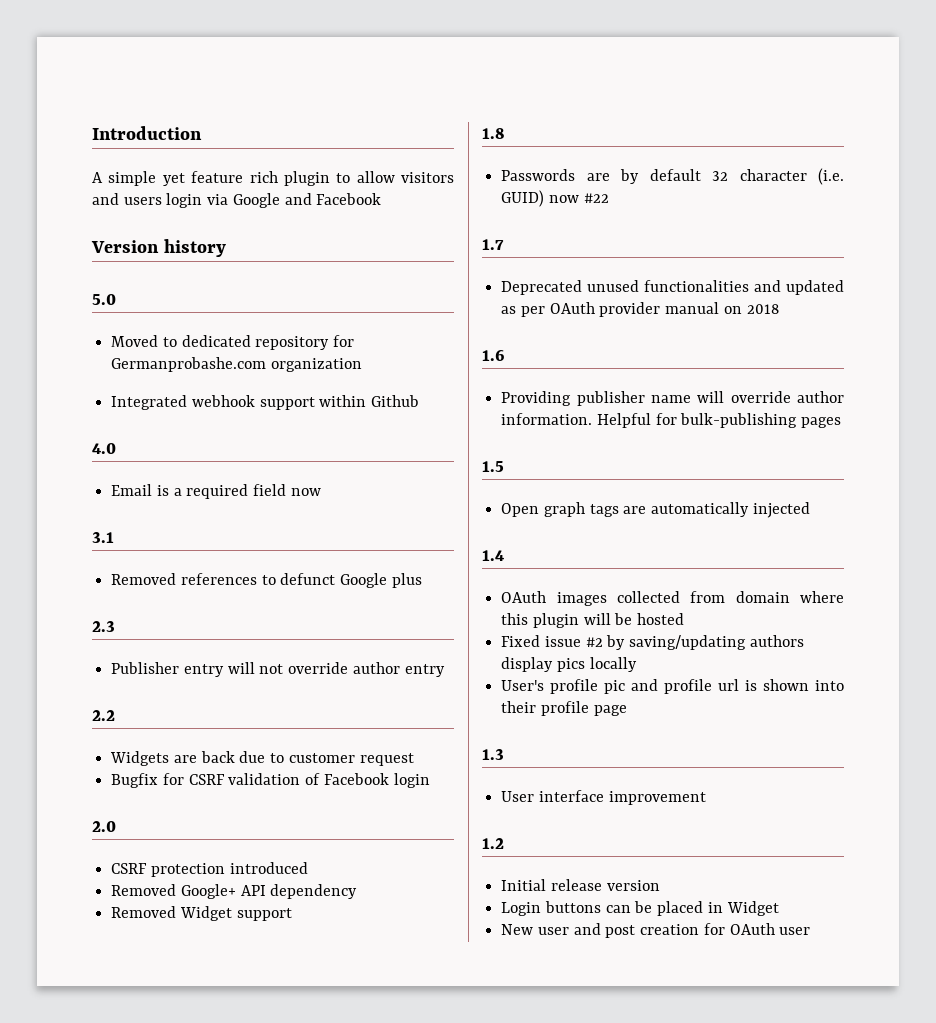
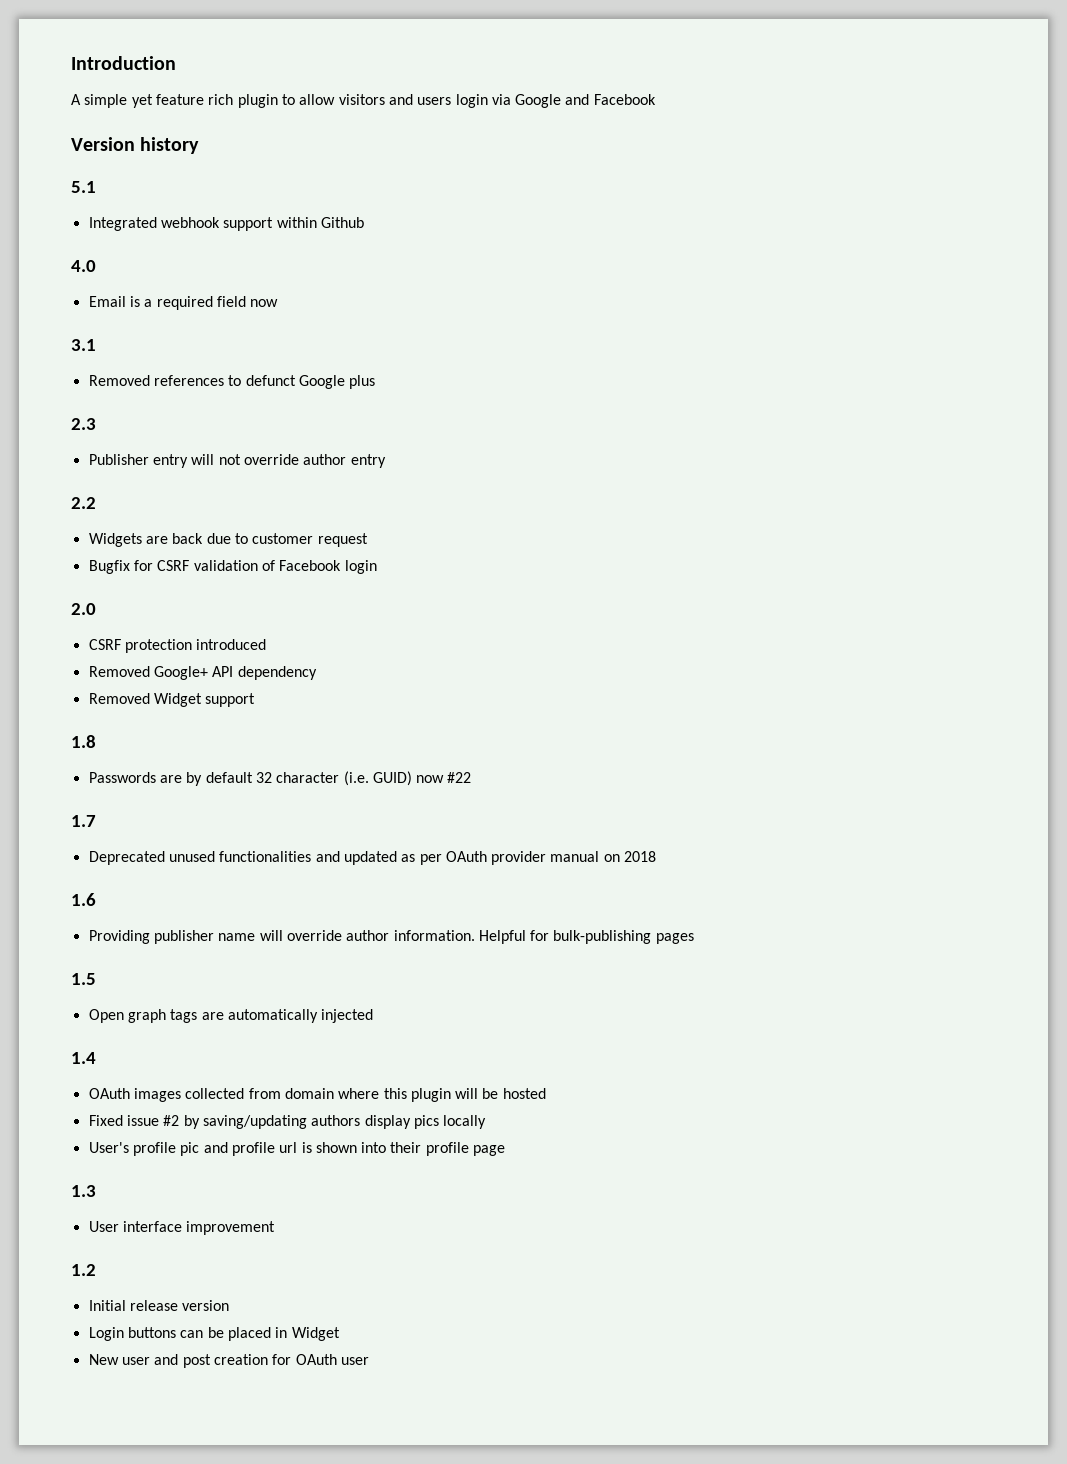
[92,294,116,305] [111,335,355,350] [111,357,362,372] 5.0 // Moved to dedicated repository for Germanprobashe.com organization -> [71,181,96,193] 5.1

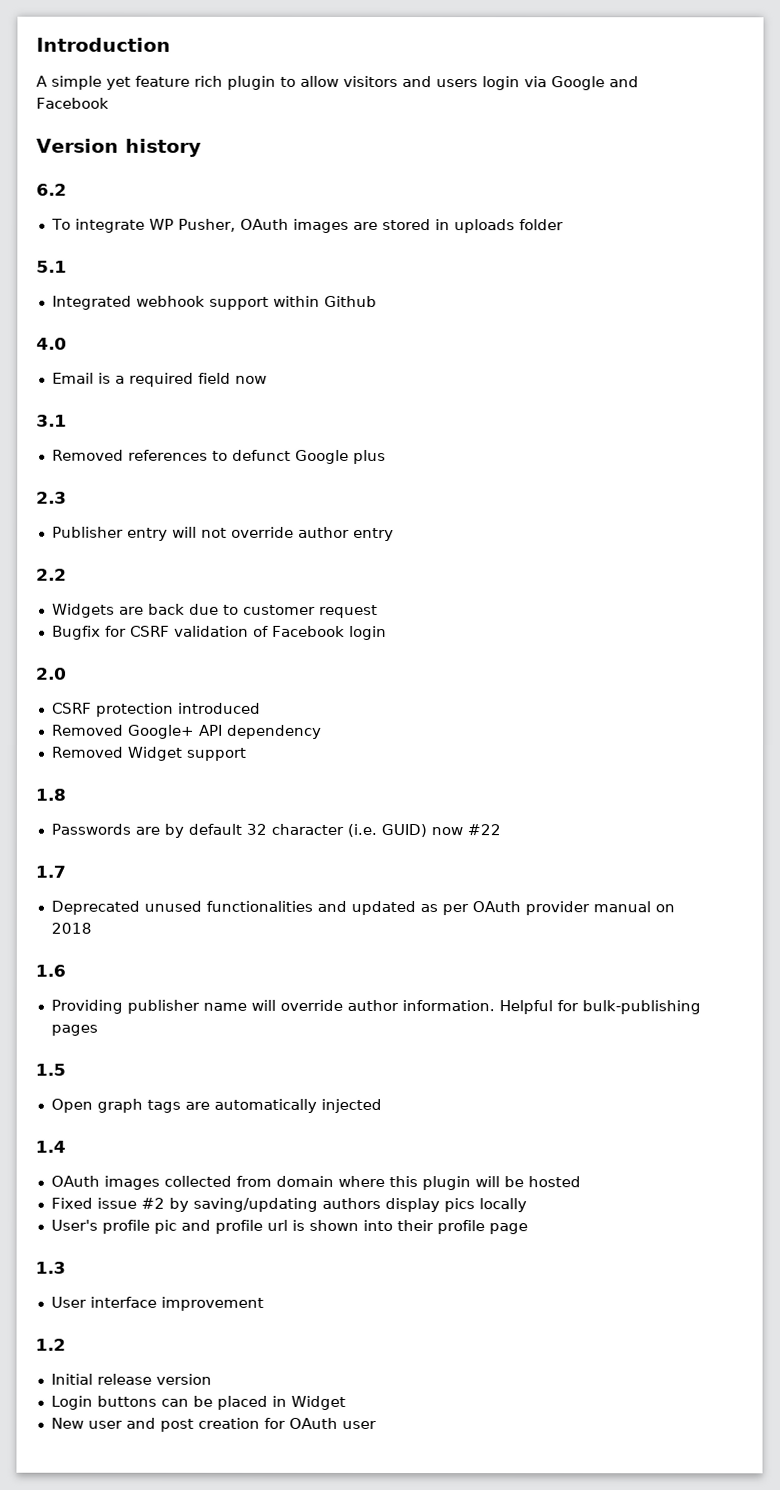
(200, 145) none -> [36,183,67,196] [50,218,564,234] // 6.2 // To integrate WP Pusher, OAuth images are stored in uploads folder

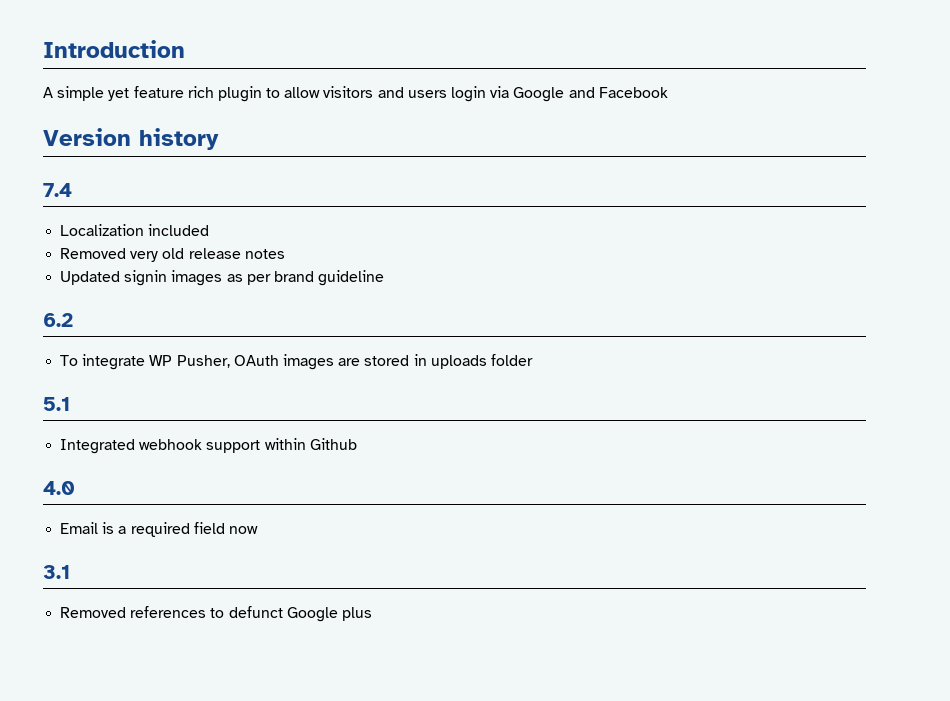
(202, 147) none -> [43,183,72,197] [60,224,210,236] [60,248,285,262] [60,270,385,286] // 7.4 // Localization included // Removed very old release notes // Updated signin images as per brand guideline
[36,491,67,504] [51,526,394,542] [36,568,67,581] [51,603,378,618] [51,625,387,640] [36,667,67,680] [51,702,261,717] [51,724,322,739] [50,746,246,761] [35,788,66,801] [50,823,501,838] [35,865,66,878] [50,900,675,916] [50,922,92,934] [35,964,66,977] [50,999,701,1015] [50,1024,98,1036] [35,1063,66,1076] [50,1098,382,1113] [35,1140,66,1153] [50,1175,581,1191] [50,1197,527,1213] [50,1219,528,1235] [35,1261,66,1274] [50,1296,264,1311] [35,1338,66,1351] [50,1373,212,1385] [50,1395,346,1410] [50,1417,377,1432] // 2.3 // Publisher entry will not override author entry // 2.2 // Widgets are back due to customer request // Bugfix for CSRF validation of Facebook login // 2.0 // CSRF protection introduced // Removed Google+ API dependency // Removed Widget support // 1.8 // Passwords are by default 32 character (i.e. GUID) now #22 // 1.7 // Deprecated unused functionalities and updated as per OAuth provider manual on 2018 // 1.6 // Providing publisher name will override author information. Helpful for bulk-publishing pages // 1.5 // Open graph tags are automatically injected // 1.4 // OAuth images collected from domain where this plugin will be hosted // Fixed issue #2 by saving/updating authors display pics locally // User's profile pic and profile url is shown into their profile page // 1.3 // User interface improvement // 1.2 // Initial release version // Login buttons can be placed in Widget // New user and post creation for OAuth user -> (372, 614) none

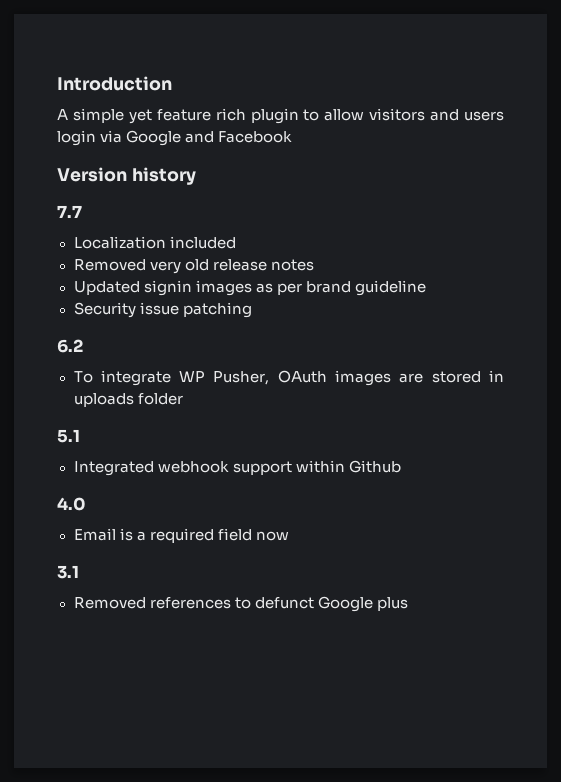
[43,183,72,197] 7.4 -> [57,205,82,218] 7.7
(385, 278) none -> [73,302,252,318] // Security issue patching

